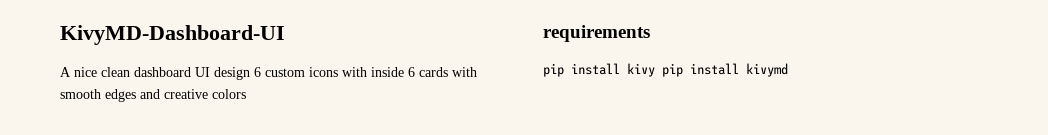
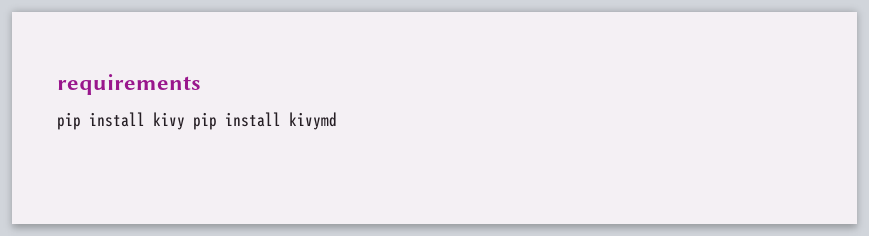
[60,25,285,45] [60,67,477,80] [60,89,246,102] KivyMD-Dashboard-UI // A nice clean dashboard UI design 6 custom icons with inside 6 cards with smooth edges and creative colors // -> (57, 84) none

